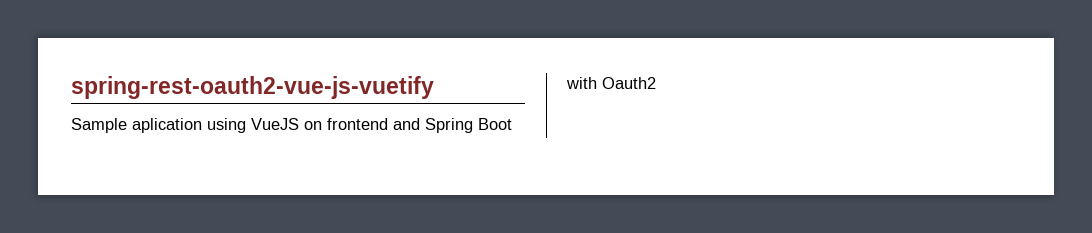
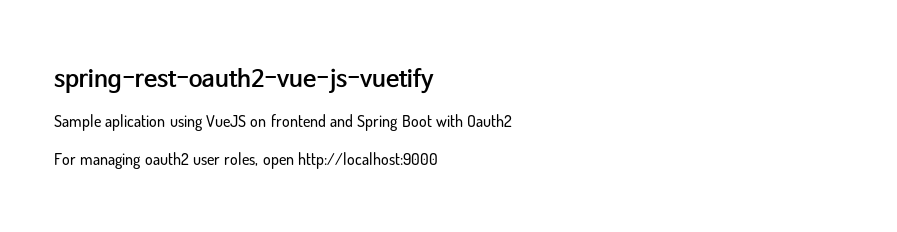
(656, 83) none -> [54,152,438,169] // For managing oauth2 user roles, open http://localhost:9000

